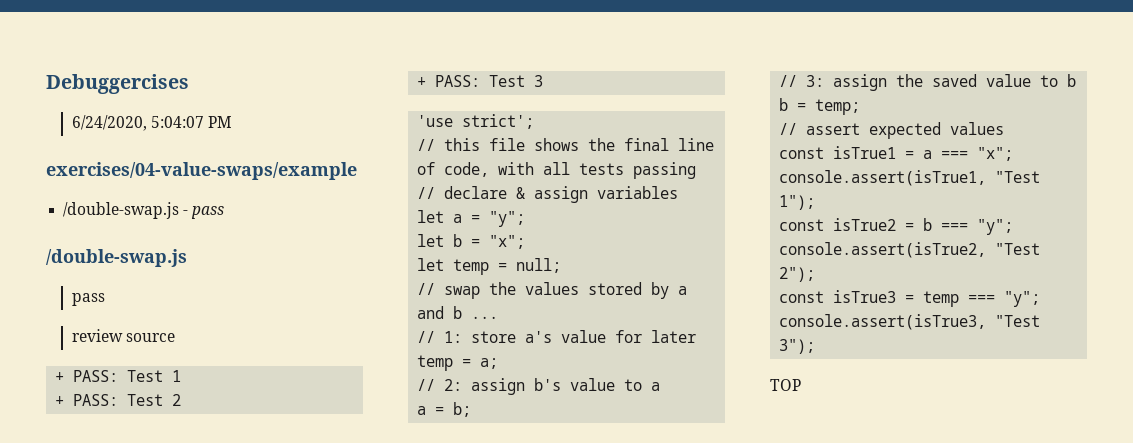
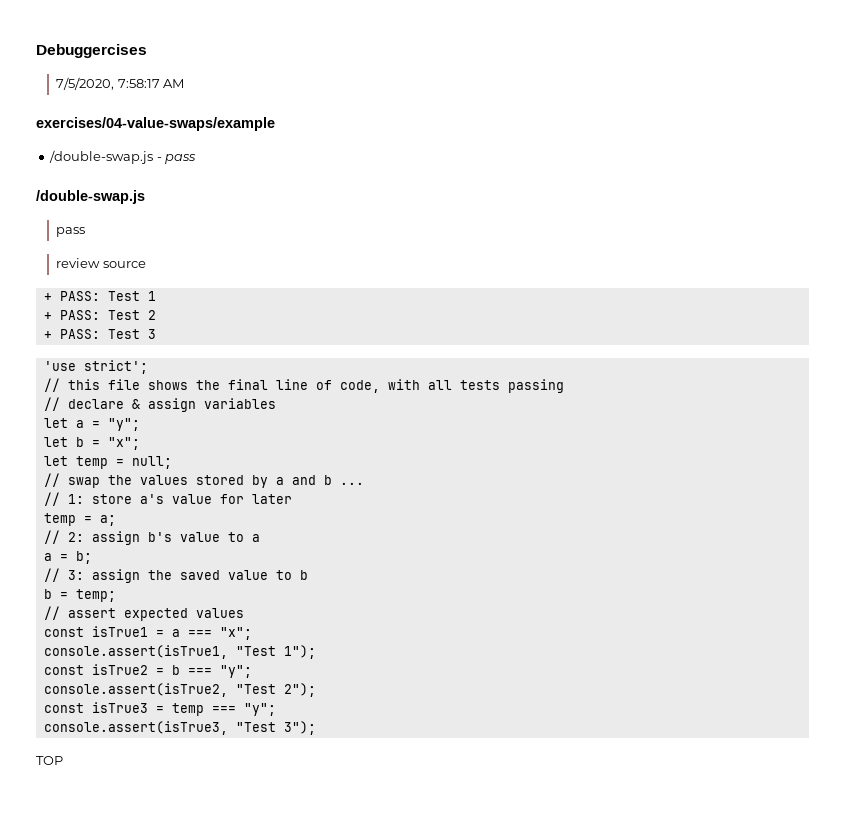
[71,115,233,131] 6/24/2020, 5:04:07 PM -> [56,77,185,90] 7/5/2020, 7:58:17 AM

